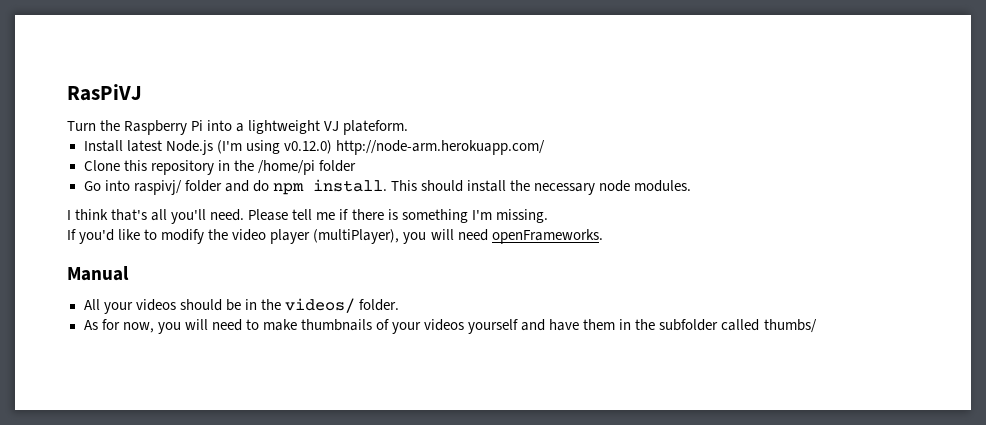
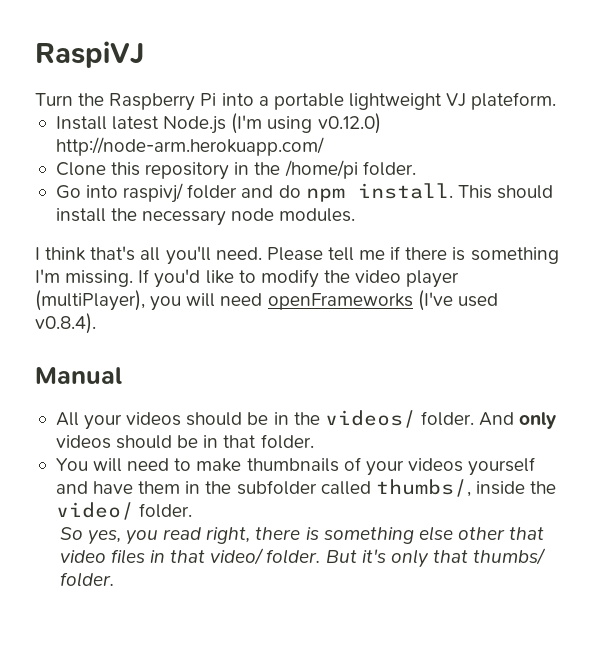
[67,84,142,101] RasPiVJ -> [35,41,144,68] RaspiVJ
(245, 127) none -> [273,93,344,110] portable
[318,160,356,172] folder -> [362,161,416,176] folder.
(548, 216) // -> (134, 278) none
[491,229,603,244] openFrameworks. -> [267,290,498,311] [35,313,96,334] openFrameworks (I've used v0.8.4).
[83,319,181,334] // As for now, you -> [479,412,557,429] [55,434,314,449] [55,458,88,471] And only videos should be in that folder. // You
[763,319,817,333] thumbs/ -> [375,479,557,497] [55,502,193,520] [59,526,545,545] [59,548,547,568] [59,572,114,587] thumbs/, inside the video/ folder. // So yes, you read right, there is something else other that video files in that video/ folder. But it's only that thumbs/ folder.

